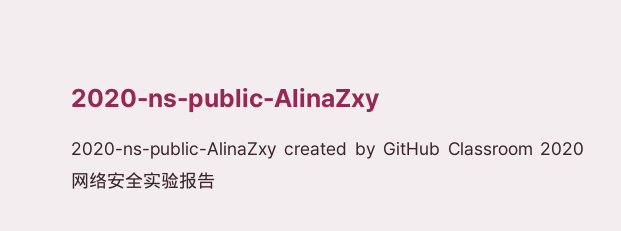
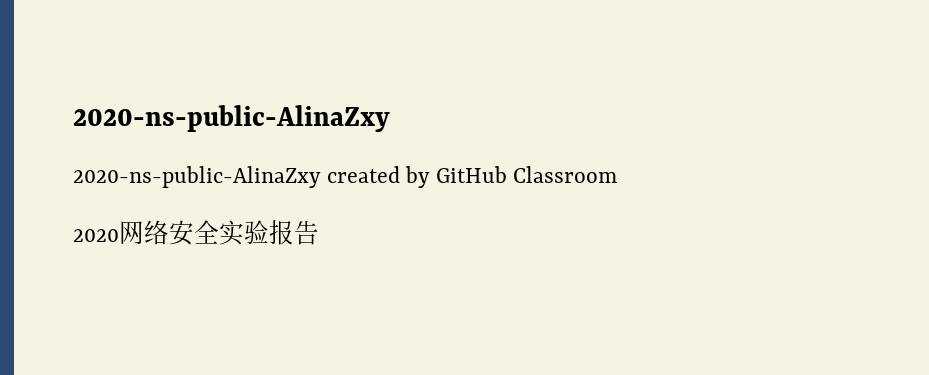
(533, 149) none -> (618, 174) //

